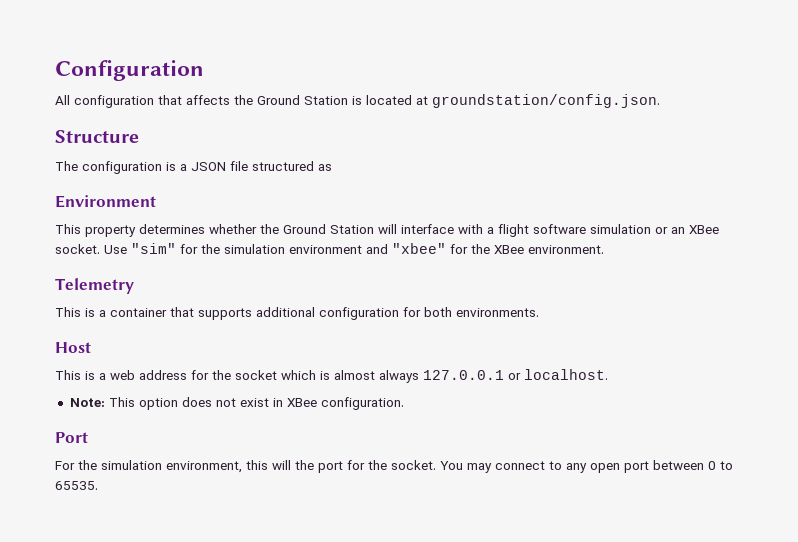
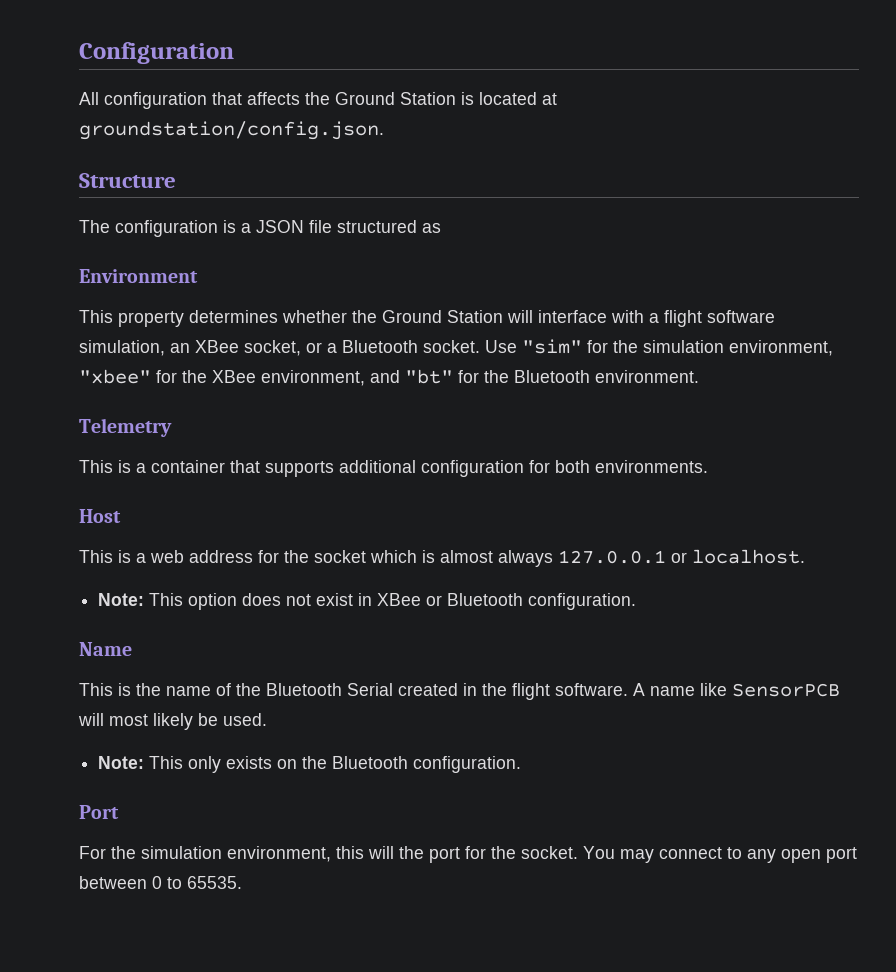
[590,224,719,234] simulation or an XBee -> [79,340,418,356] simulation, an XBee socket, or a Bluetooth
[289,244,388,254] environment and -> [729,340,833,356] environment,
(524, 249) none -> [261,369,590,386] environment, and "bt" for the Bluetooth
(317, 402) none -> [426,593,637,610] [79,642,132,656] [79,683,840,700] [78,713,267,730] [98,756,409,773] or Bluetooth configuration. // Name // This is the name of the Bluetooth Serial created in the flight software. A name like SensorPCB will most likely be used. // Note: This only exists on the Bluetooth

